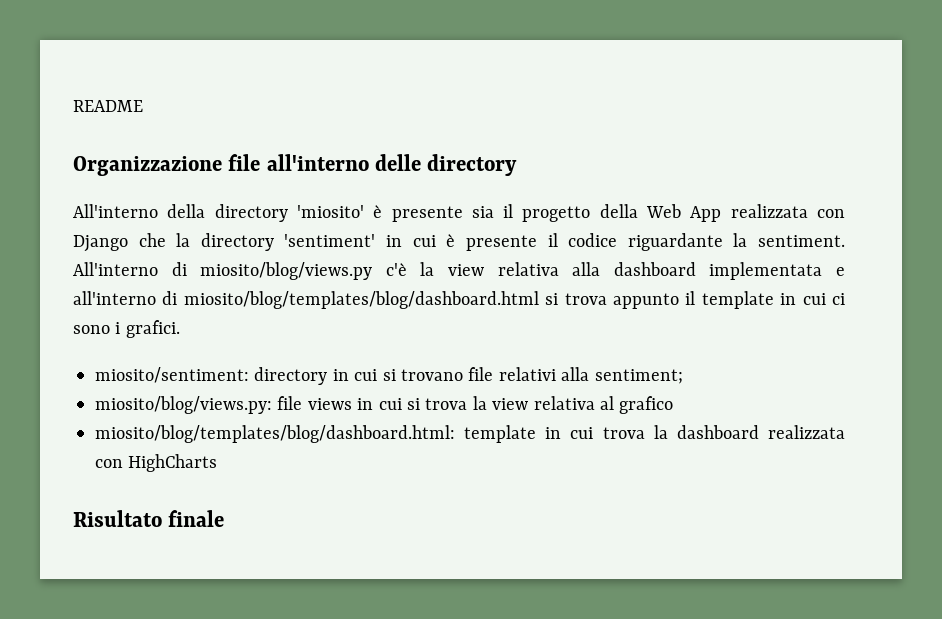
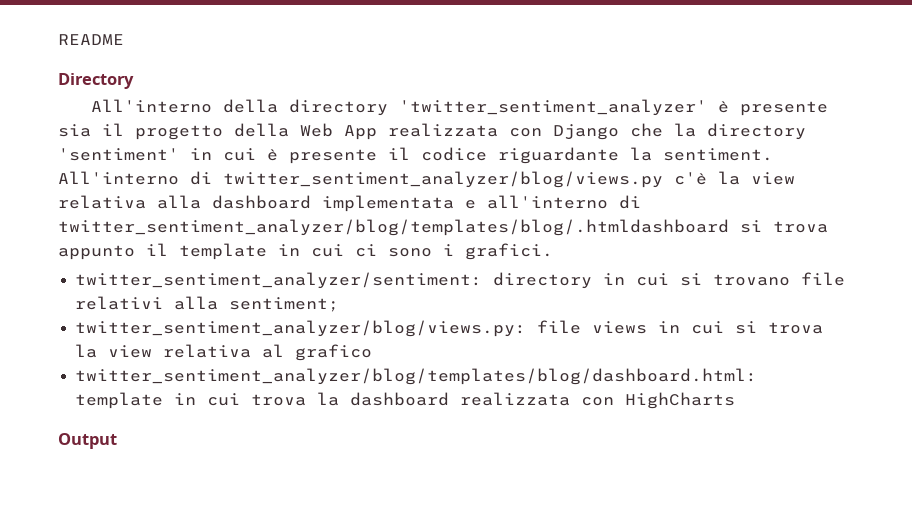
[73,154,518,176] Organizzazione file all'interno delle directory -> [58,73,134,89] Directory
[296,205,364,218] 'miosito' -> [399,99,708,116] 'twitter_sentiment_analyzer'
[200,262,373,280] miosito/blog/views.py -> [223,171,663,188] twitter_sentiment_analyzer/blog/views.py
[183,291,539,309] miosito/blog/templates/blog/dashboard.html -> [58,219,729,236] twitter_sentiment_analyzer/blog/templates/blog/.htmldashboard
[95,367,249,383] miosito/sentiment: -> [75,272,483,289] twitter_sentiment_analyzer/sentiment:
[95,396,272,414] miosito/blog/views.py: -> [75,320,527,337] twitter_sentiment_analyzer/blog/views.py:
[95,425,455,443] miosito/blog/templates/blog/dashboard.html: -> [75,368,758,385] twitter_sentiment_analyzer/blog/templates/blog/dashboard.html:
[73,510,225,527] Risultato finale -> [58,433,117,449] Output

